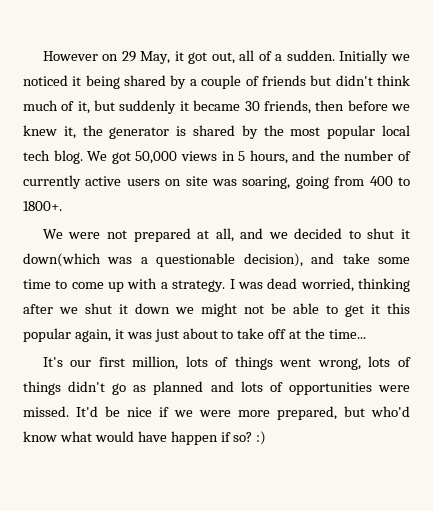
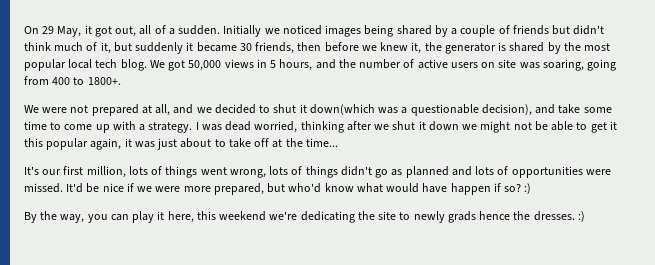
[42,51,119,61] However on -> [24,26,39,34] On
[72,76,82,86] it -> [325,25,362,37] images
[23,175,81,189] currently -> (415, 63) none
(267, 438) none -> [24,211,585,223] // By the way, you can play it here, this weekend we're dedicating the site to newly grads hence the dresses. :)

